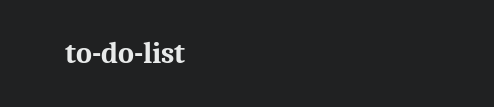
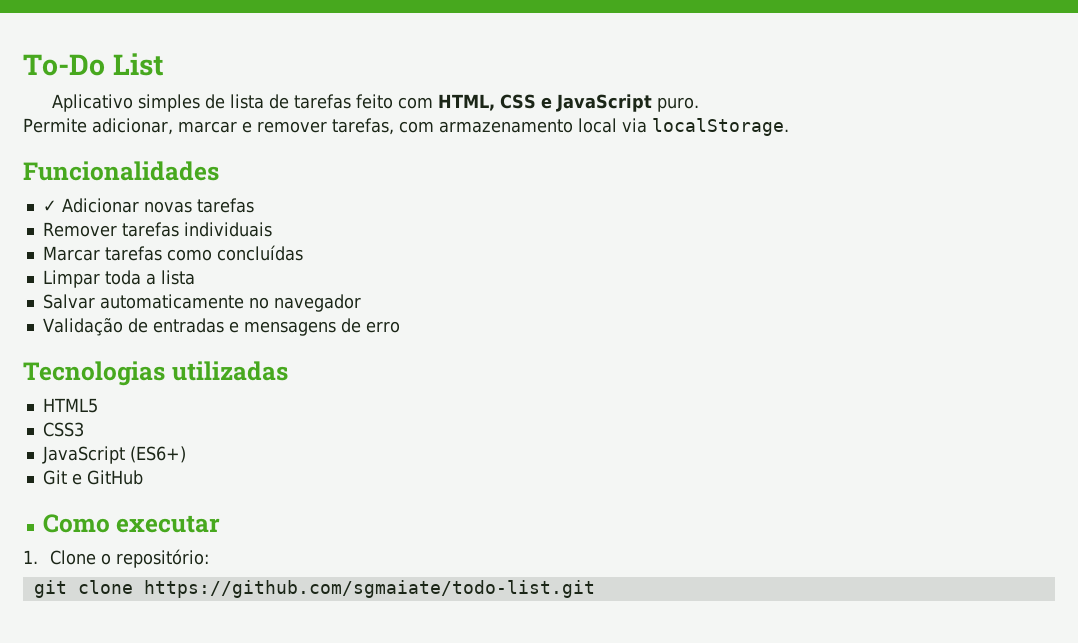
[65,41,185,63] to-do-list -> [23,53,164,76] [52,94,700,112] [23,118,789,136] [23,161,219,181] [42,198,254,213] [42,222,272,237] [42,245,303,261] [42,270,195,288] [42,294,361,312] [42,318,400,336] [23,361,288,386] [42,398,98,413] [42,422,84,437] [41,446,186,464] [42,470,143,485] [42,514,221,533] [23,549,210,568] [33,580,595,598] To-Do List // Aplicativo simples de lista de tarefas feito com HTML, CSS e JavaScript puro. // Permite adicionar, marcar e remover tarefas, com armazenamento local via localStorage. // Funcionalidades // ✓ Adicionar novas tarefas // Remover tarefas individuais // Marcar tarefas como concluídas // Limpar toda a lista // Salvar automaticamente no navegador // Validação de entradas e mensagens de erro // Tecnologias utilizadas // HTML5 // CSS3 // JavaScript (ES6+) // Git e GitHub // Como executar // 1. Clone o repositório: // git clone https://github.com/sgmaiate/todo-list.git

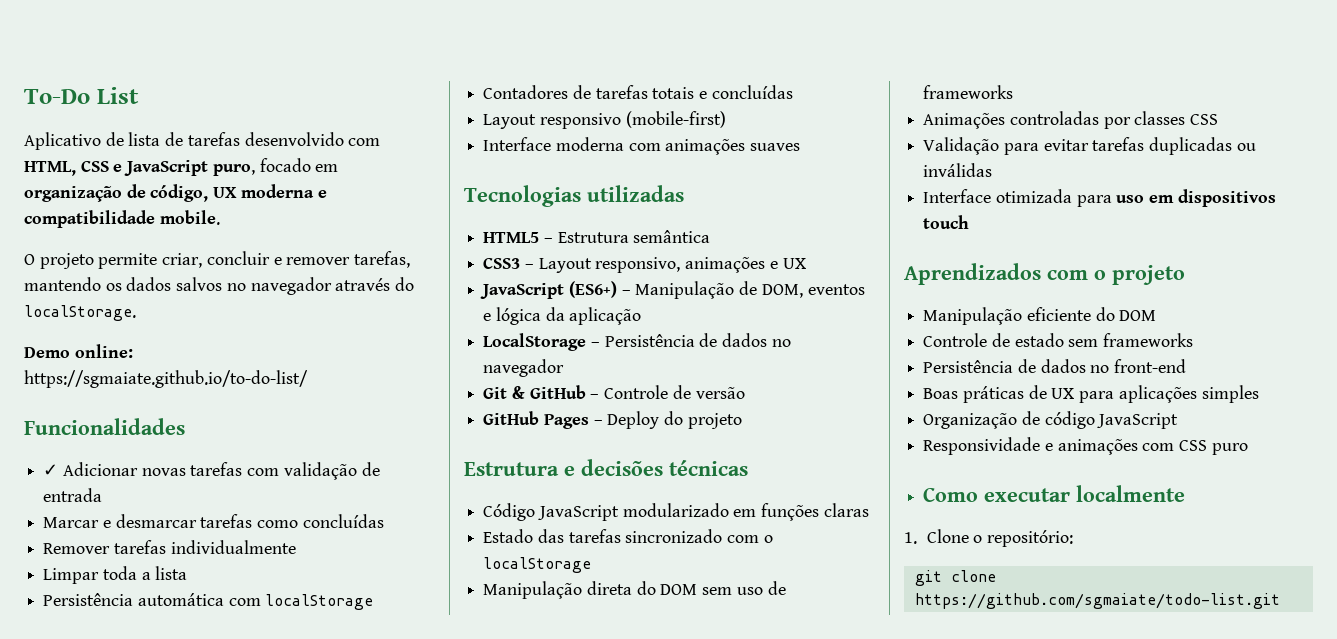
[138,94,201,112] simples -> (101, 141) none
[356,94,394,109] feito -> [244,132,344,146] desenvolvido
[657,97,700,112] [23,118,789,136] puro. // Permite adicionar, marcar e remover tarefas, com armazenamento local via localStorage. -> [212,158,339,176] [24,184,327,202] [24,210,220,228] [24,251,411,269] [24,277,415,295] [24,305,136,321] [24,344,133,358] [24,370,308,388] puro, focado em organização de código, UX moderna e compatibilidade mobile. // O projeto permite criar, concluir e remover tarefas, mantendo os dados salvos no navegador através do localStorage. // Demo online: // https://sgmaiate.github.io/to-do-list/
[42,222,272,237] [42,245,303,261] [42,270,195,288] [42,294,361,312] [42,318,400,336] [23,361,288,386] [42,398,98,413] [42,422,84,437] [41,446,186,464] [42,470,143,485] // Remover tarefas individuais // Marcar tarefas como concluídas // Limpar toda a lista // Salvar automaticamente no navegador // Validação de entradas e mensagens de erro // Tecnologias utilizadas // HTML5 // CSS3 // JavaScript (ES6+) // Git e GitHub -> [247,462,380,480] [43,488,103,502] [43,514,384,528] [43,540,296,554] [43,566,188,584] [43,593,374,610] [483,85,793,99] [483,111,726,129] [483,137,801,155] [464,185,684,207] [483,230,711,243] [483,257,806,273] [480,281,865,299] [483,307,642,325] [483,333,791,351] [483,359,565,377] [483,385,745,399] [483,411,742,429] [464,459,748,476] [483,503,869,521] [483,529,773,543] [483,557,592,573] [483,581,786,599] [923,85,1014,99] [923,111,1219,129] [923,137,1256,155] [923,163,993,177] [923,189,1276,207] [923,215,970,229] [904,263,1185,285] [923,307,1157,325] [923,333,1194,347] [923,359,1187,373] [923,385,1259,403] [923,411,1179,429] [923,437,1248,455] com validação de entrada // Marcar e desmarcar tarefas como concluídas // Remover tarefas individualmente // Limpar toda a lista // Persistência automática com localStorage // Contadores de tarefas totais e concluídas // Layout responsivo (mobile-first) // Interface moderna com animações suaves // Tecnologias utilizadas // HTML5 – Estrutura semântica // CSS3 – Layout responsivo, animações e UX // JavaScript (ES6+) – Manipulação de DOM, eventos e lógica da aplicação // LocalStorage – Persistência de dados no navegador // Git & GitHub – Controle de versão // GitHub Pages – Deploy do projeto // Estrutura e decisões técnicas // Código JavaScript modularizado em funções claras // Estado das tarefas sincronizado com o localStorage // Manipulação direta do DOM sem uso de frameworks // Animações controladas por classes CSS // Validação para evitar tarefas duplicadas ou inválidas // Interface otimizada para uso em dispositivos touch // Aprendizados com o projeto // Manipulação eficiente do DOM // Controle de estado sem frameworks // Persistência de dados no front-end // Boas práticas de UX para aplicações simples // Organização de código JavaScript // Responsividade e animações com CSS puro
(221, 524) none -> [1076,485,1186,502] localmente

